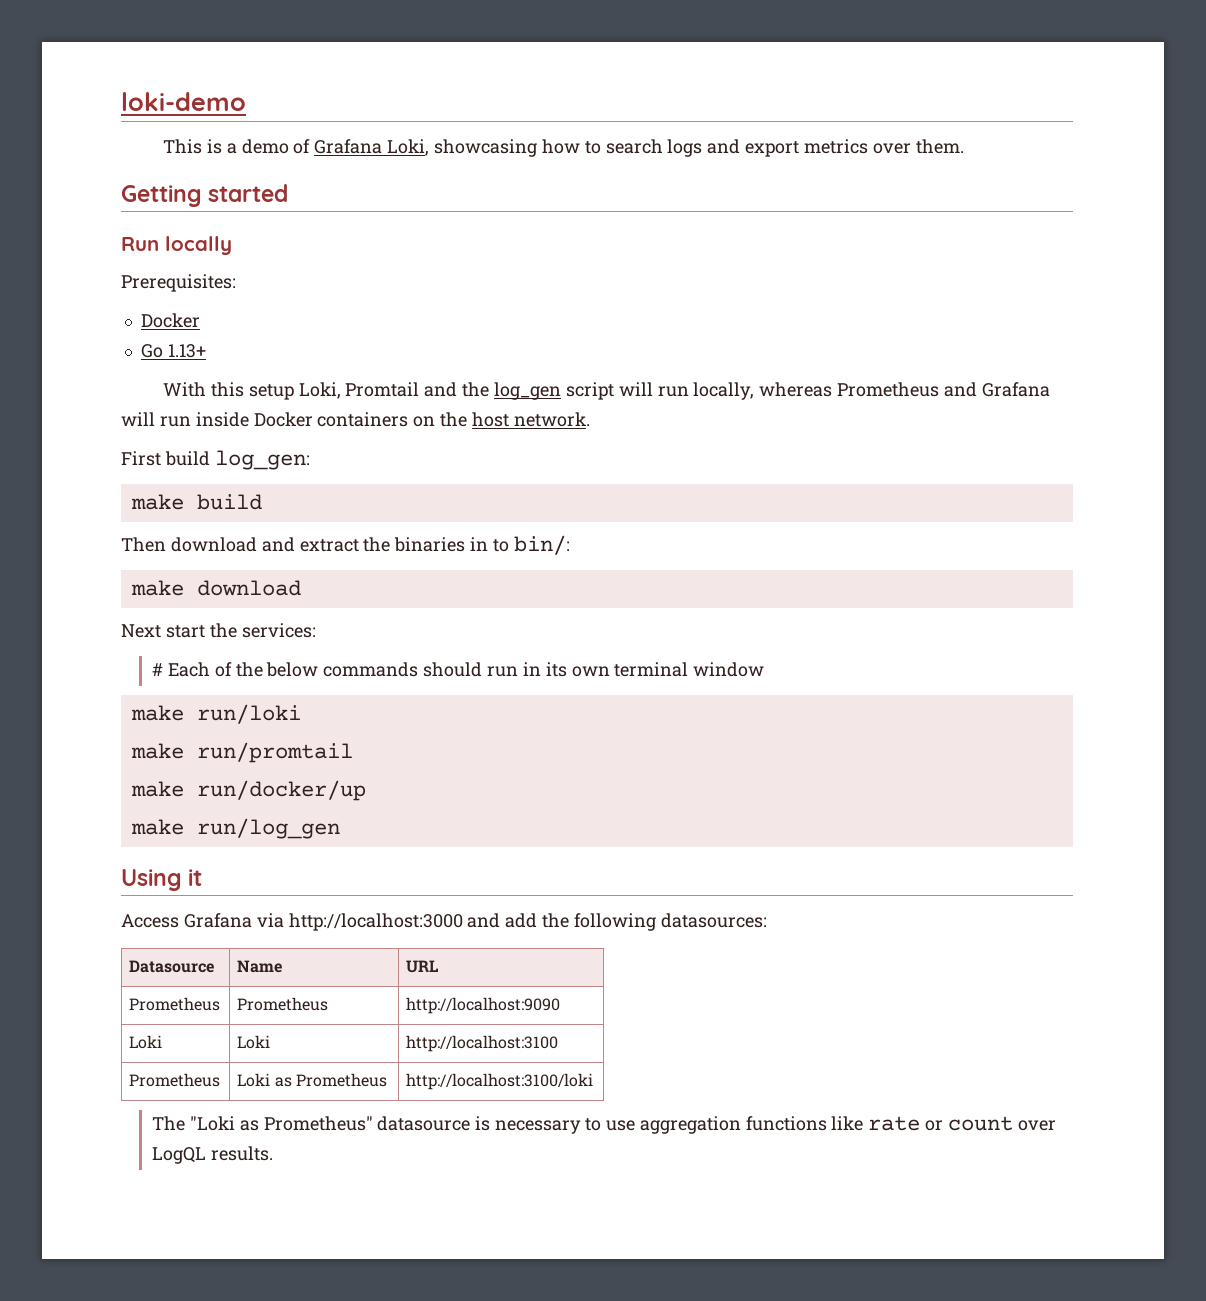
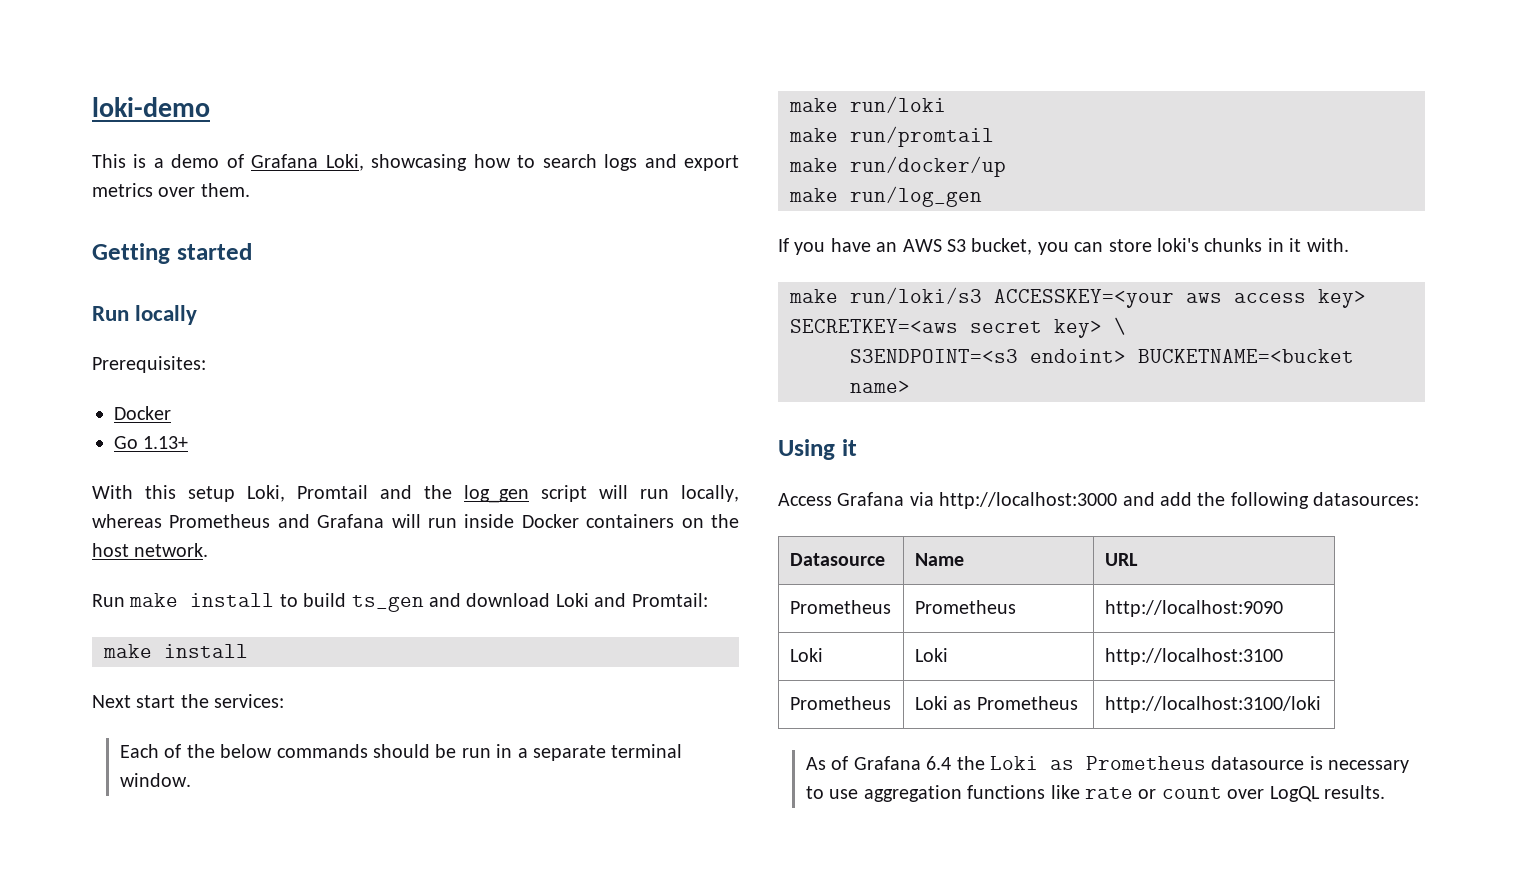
[121,450,310,470] [130,494,262,510] [121,535,570,555] [130,580,301,596] First build log_gen: // make build // Then download and extract the binaries in to bin/: // make download -> [92,593,708,612] [103,644,248,658] Run make install to build ts_gen and download Loki and Promtail: // make install
[151,663,163,676] # -> (285, 701) none
(483, 669) none -> [435,744,457,758] be
[545,662,765,677] its own terminal window -> [517,744,683,761] [119,773,191,787] a separate terminal window.
(340, 828) none -> [778,238,1349,255] [789,287,1366,308] [790,317,1126,338] [850,349,1354,363] [850,380,910,393] // If you have an AWS S3 bucket, you can store loki's chunks in it with. // make run/loki/s3 ACCESSKEY=<your aws access key> SECRETKEY=<aws secret key> \ // S3ENDPOINT=<s3 endoint> BUCKETNAME=<bucket name>
[151,1116,373,1131] The "Loki as Prometheus" -> [805,756,1206,770] As of Grafana 6.4 the Loki as Prometheus

